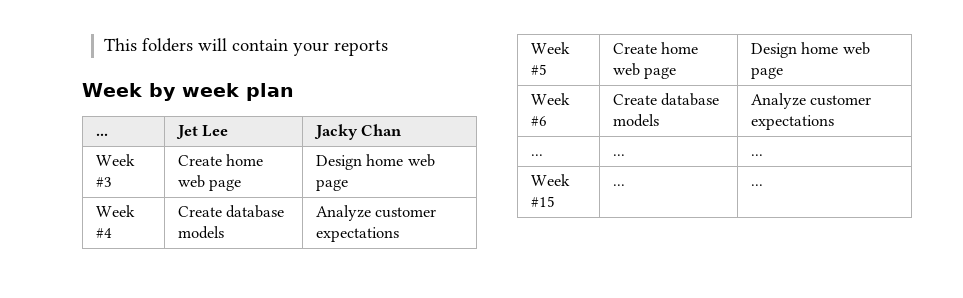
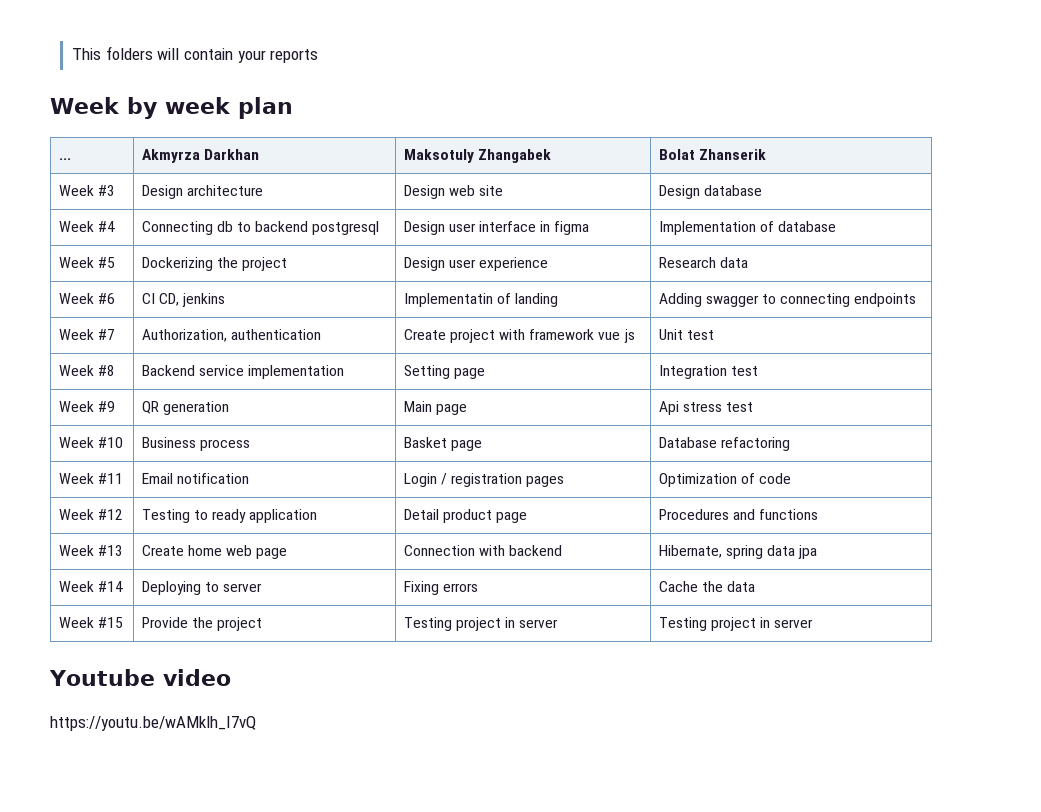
[175,125,229,139] [313,124,403,140] [95,154,135,166] [95,177,112,187] [177,154,264,166] [177,175,242,191] [315,154,435,170] [315,179,348,191] [95,205,135,217] [95,228,112,238] [177,205,285,218] [177,226,224,239] [315,205,437,221] [315,227,399,242] [530,42,570,54] [530,64,547,75] [612,42,699,54] [612,63,677,79] [750,42,870,58] [750,67,783,79] [530,93,570,105] [530,116,547,126] [612,93,720,106] [612,114,659,127] [750,93,872,109] [750,115,834,130] [530,154,543,156] [612,154,625,156] [750,154,763,156] [530,174,570,186] [530,196,555,207] [612,184,625,186] [750,184,763,186] Jet Lee | Jacky Chan // Week #3 | Create home web page | Design home web page // Week #4 | Create database models | Analyze customer expectations // Week #5 | Create home web page | Design home web page // Week #6 | Create database models | Analyze customer expectations // ... | ... | ... // Week #15 | ... | ... -> [141,149,259,163] [403,149,551,163] [658,149,766,160] [58,185,115,196] [141,185,263,199] [403,185,504,199] [658,185,762,199] [58,221,115,232] [141,221,380,235] [403,221,590,235] [658,221,837,235] [58,257,115,268] [141,257,288,271] [403,257,549,271] [658,257,748,268] [58,293,115,304] [141,293,226,307] [403,293,559,307] [658,293,917,307] [58,329,115,340] [141,329,321,342] [403,329,635,343] [658,329,714,340] [58,365,115,376] [141,365,345,379] [403,365,485,379] [658,365,758,379] [58,401,115,412] [141,401,229,415] [403,401,467,415] [658,401,754,415] [58,437,123,448] [141,437,250,451] [403,437,482,451] [658,437,790,451] [58,473,123,484] [141,473,249,484] [403,473,565,487] [658,473,792,487] [58,509,123,520] [141,509,318,523] [403,509,528,523] [658,509,819,520] [58,545,123,556] [141,545,288,559] [403,545,563,556] [658,545,818,559] [58,581,123,592] [141,581,263,595] [403,581,478,595] [658,581,756,592] [58,617,123,628] [141,617,263,631] [403,617,559,631] [658,617,814,631] [49,669,231,686] [50,716,256,731] Akmyrza Darkhan | Maksotuly Zhangabek | Bolat Zhanserik // Week #3 | Design architecture | Design web site | Design database // Week #4 | Connecting db to backend postgresql | Design user interface in figma | Implementation of database // Week #5 | Dockerizing the project | Design user experience | Research data // Week #6 | CI CD, jenkins | Implementatin of landing | Adding swagger to connecting endpoints // Week #7 | Authorization, authentication | Create project with framework vue js | Unit test // Week #8 | Backend service implementation | Setting page | Integration test // Week #9 | QR generation | Main page | Api stress test // Week #10 | Business process | Basket page | Database refactoring // Week #11 | Email notification | Login / registration pages | Optimization of code // Week #12 | Testing to ready application | Detail product page | Procedures and functions // Week #13 | Create home web page | Connection with backend | Hibernate, spring data jpa // Week #14 | Deploying to server | Fixing errors | Cache the data // Week #15 | Provide the project | Testing project in server | Testing project in server // Youtube video // https://youtu.be/wAMklh_I7vQ

